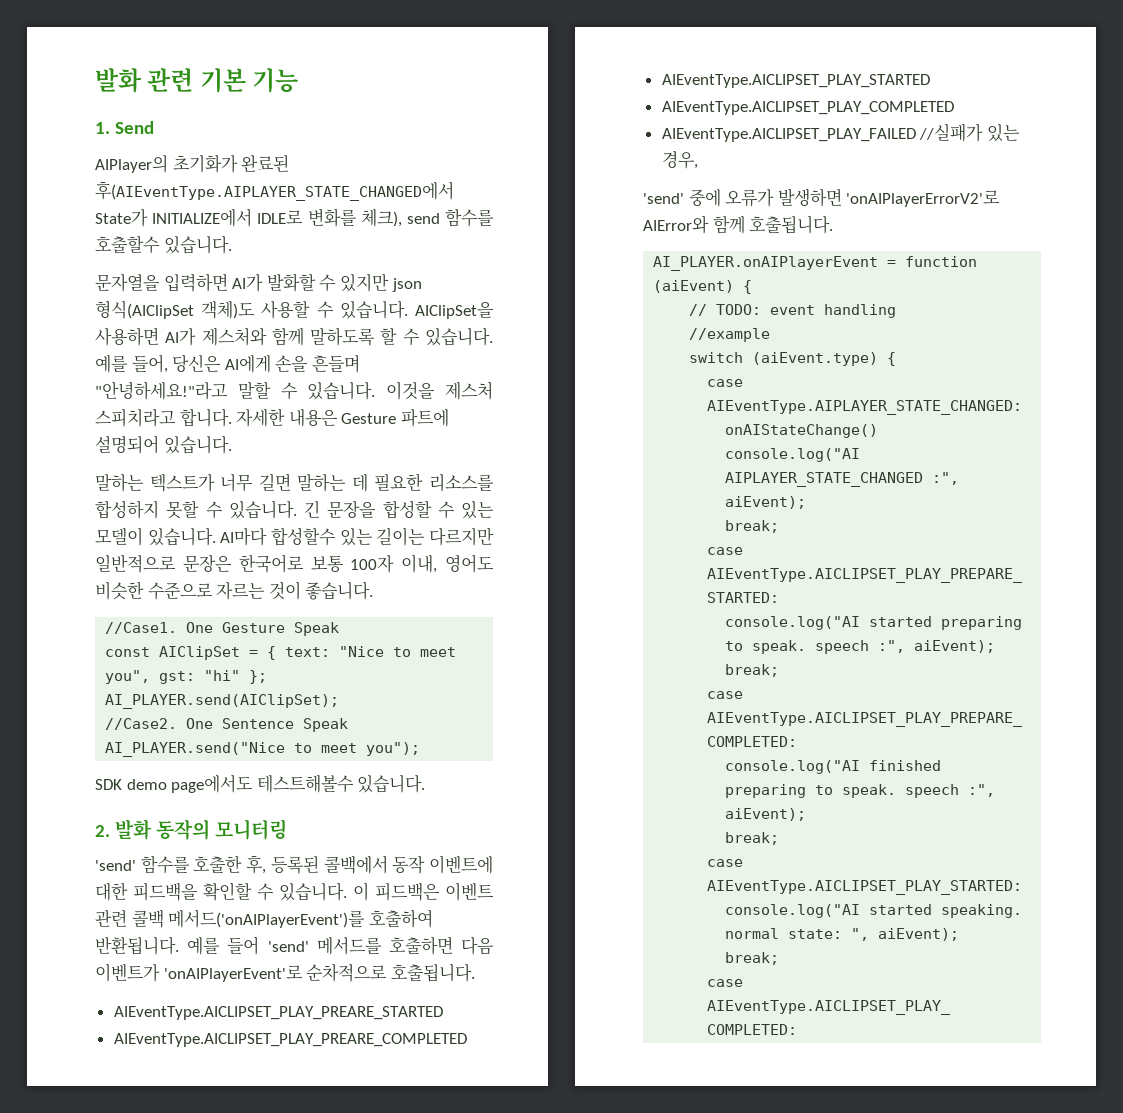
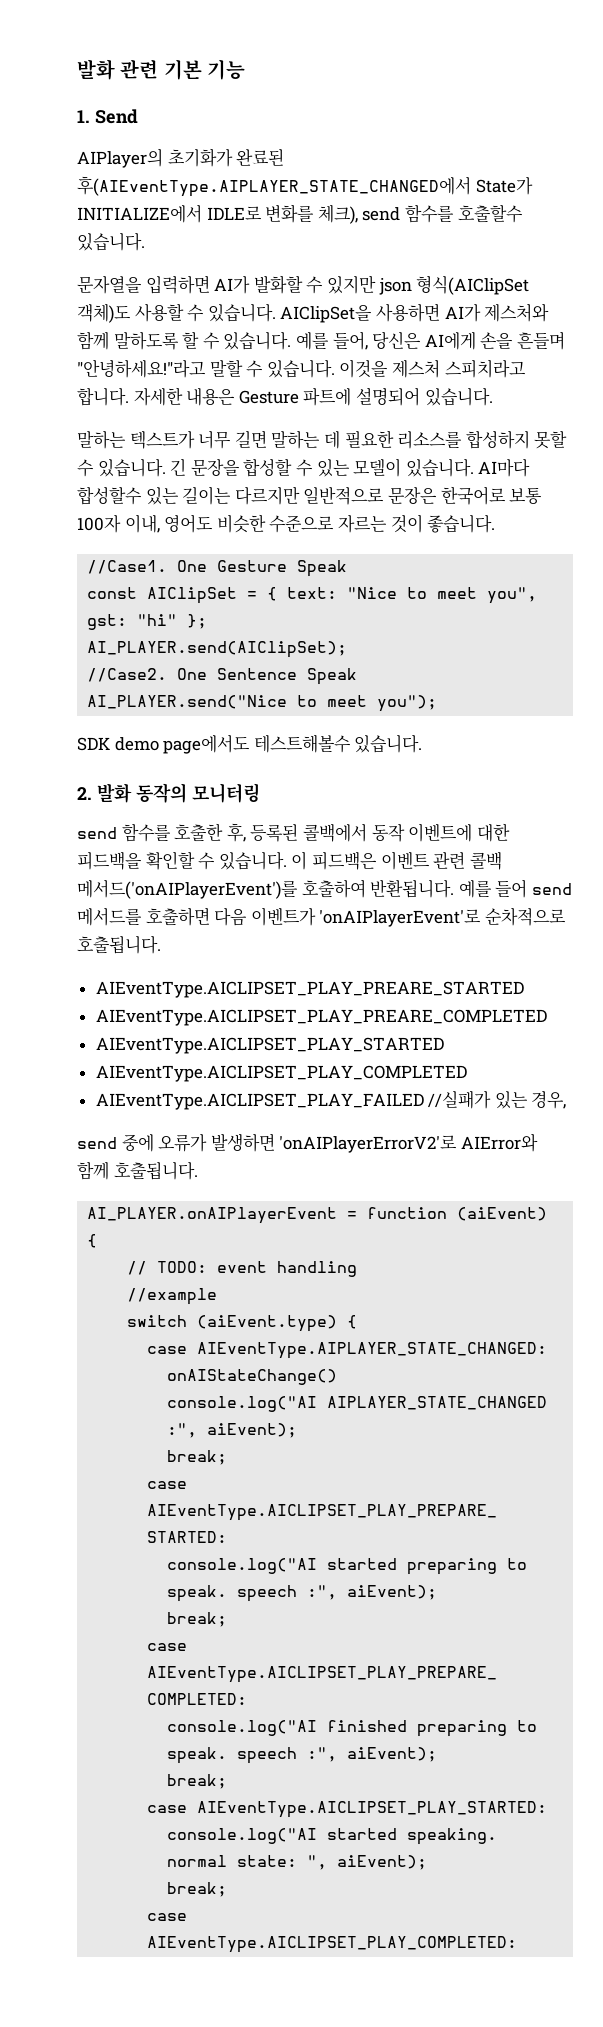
[95,860,136,871] 'send' -> [77,827,117,839] send
[267,941,309,952] 'send' -> [531,883,572,895] send
[643,193,684,204] 'send' -> [77,1137,117,1149] send

